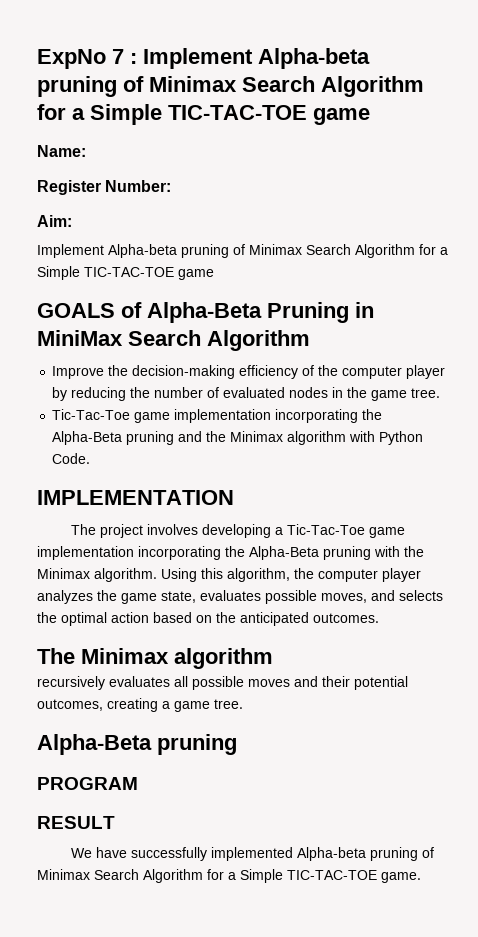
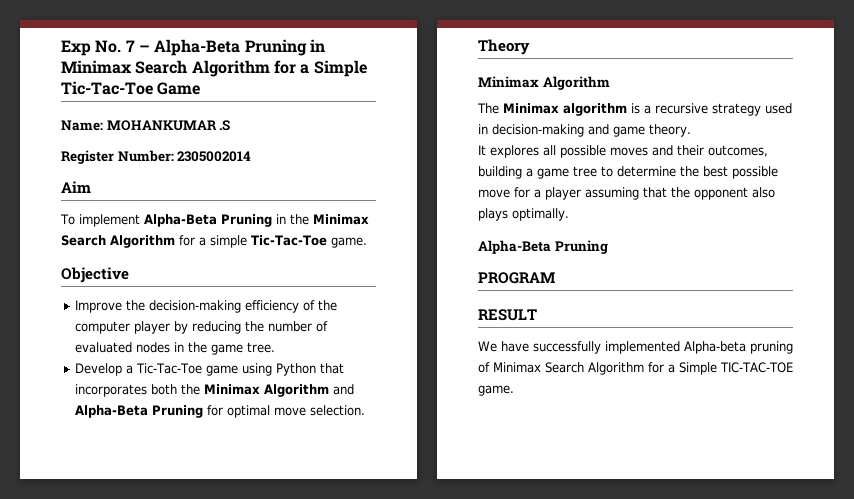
[37,48,370,69] [37,76,424,97] [37,104,370,125] ExpNo 7 : Implement Alpha-beta pruning of Minimax Search Algorithm for a Simple TIC-TAC-TOE game -> [61,39,325,56] [61,60,367,77] [61,81,201,95] Exp No. 7 – Alpha-Beta Pruning in Minimax Search Algorithm for a Simple Tic-Tac-Toe Game
(86, 151) none -> [106,120,231,131] MOHANKUMAR .S
[37,215,72,227] [37,244,448,258] [37,266,214,280] [37,302,374,323] [37,330,310,351] // Aim: // Implement Alpha-beta pruning of Minimax Search Algorithm for a Simple TIC-TAC-TOE game // GOALS of Alpha-Beta Pruning in MiniMax Search Algorithm -> [177,151,252,162] [61,181,91,193] [60,214,369,227] [61,235,367,248] [61,267,129,283] 2305002014 // Aim // To implement Alpha-Beta Pruning in the Minimax Search Algorithm for a simple Tic-Tac-Toe game. // Objective
[52,409,383,423] [52,431,424,445] [52,453,91,464] [37,490,234,505] [71,524,406,538] [37,546,424,560] [37,568,421,582] [37,590,443,604] [37,612,379,626] [37,648,273,669] [37,676,170,690] Tic-Tac-Toe game implementation incorporating the Alpha-Beta pruning and the Minimax algorithm with Python Code. // IMPLEMENTATION // The project involves developing a Tic-Tac-Toe game implementation incorporating the Alpha-Beta pruning with the Minimax algorithm. Using this algorithm, the computer player analyzes the game state, evaluates possible moves, and selects the optimal action based on the anticipated outcomes. // The Minimax algorithm // recursively evaluates -> [74,363,344,376] [74,384,354,397] [74,405,365,418] [478,39,530,55] [478,76,610,90] [477,103,792,116] [478,124,691,137] [478,145,539,158] Develop a Tic-Tac-Toe game using Python that incorporates both the Minimax Algorithm and Alpha-Beta Pruning for optimal move selection. // Theory // Minimax Algorithm // The Minimax algorithm is a recursive strategy used in decision-making and game theory. // It explores
[354,676,408,690] [37,698,243,712] [37,734,237,755] potential outcomes, creating a game tree. // Alpha-Beta pruning -> [708,145,768,157] [478,166,778,179] [478,187,775,200] [478,208,569,221] [478,240,608,254] outcomes, building a game tree to determine the best possible move for a player assuming that the opponent also plays optimally. // Alpha-Beta Pruning

